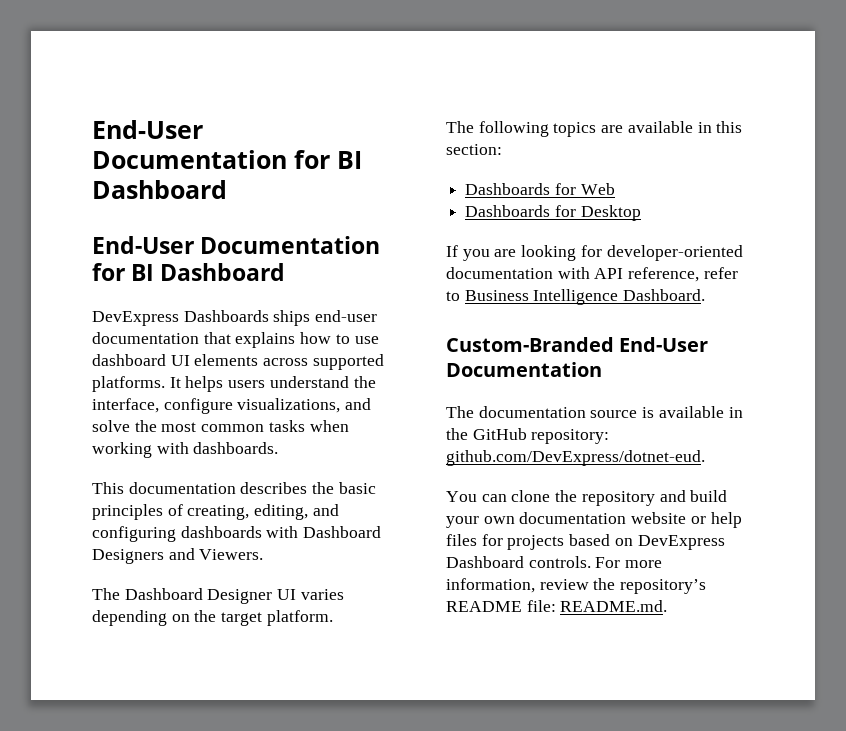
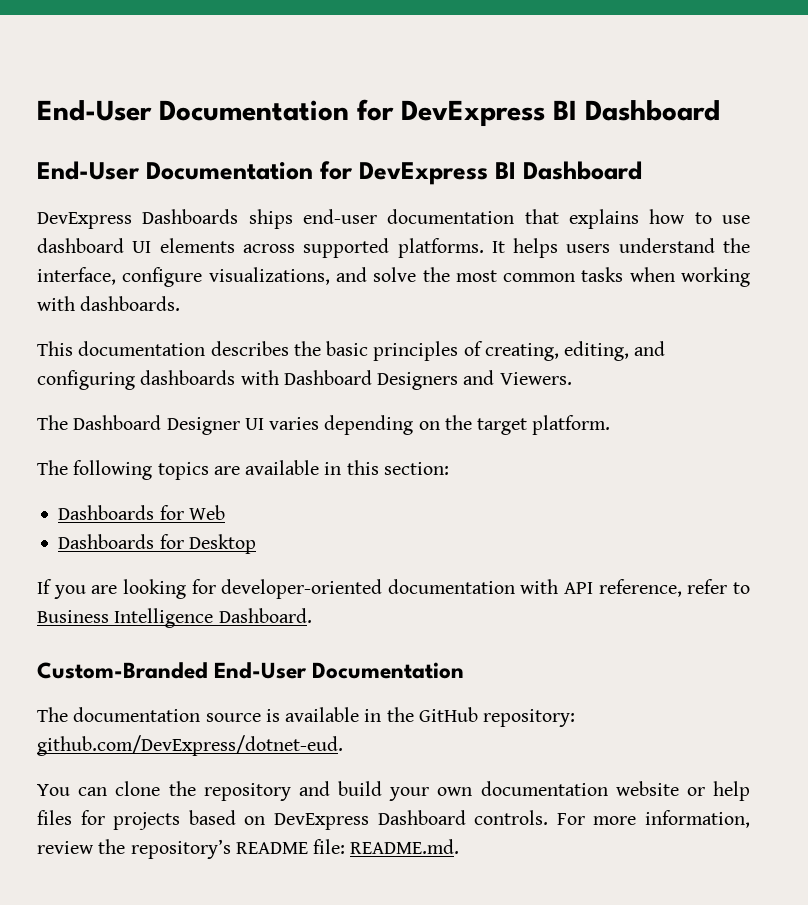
[92,120,203,139] [92,150,330,169] End-User Documentation for -> [37,99,545,127] End-User Documentation for DevExpress
(125, 272) none -> [359,162,488,185] DevExpress

